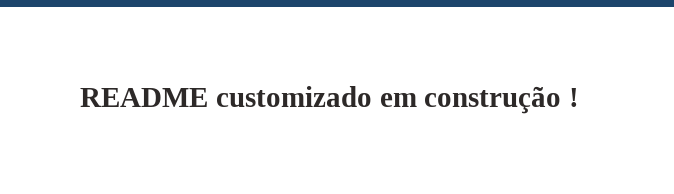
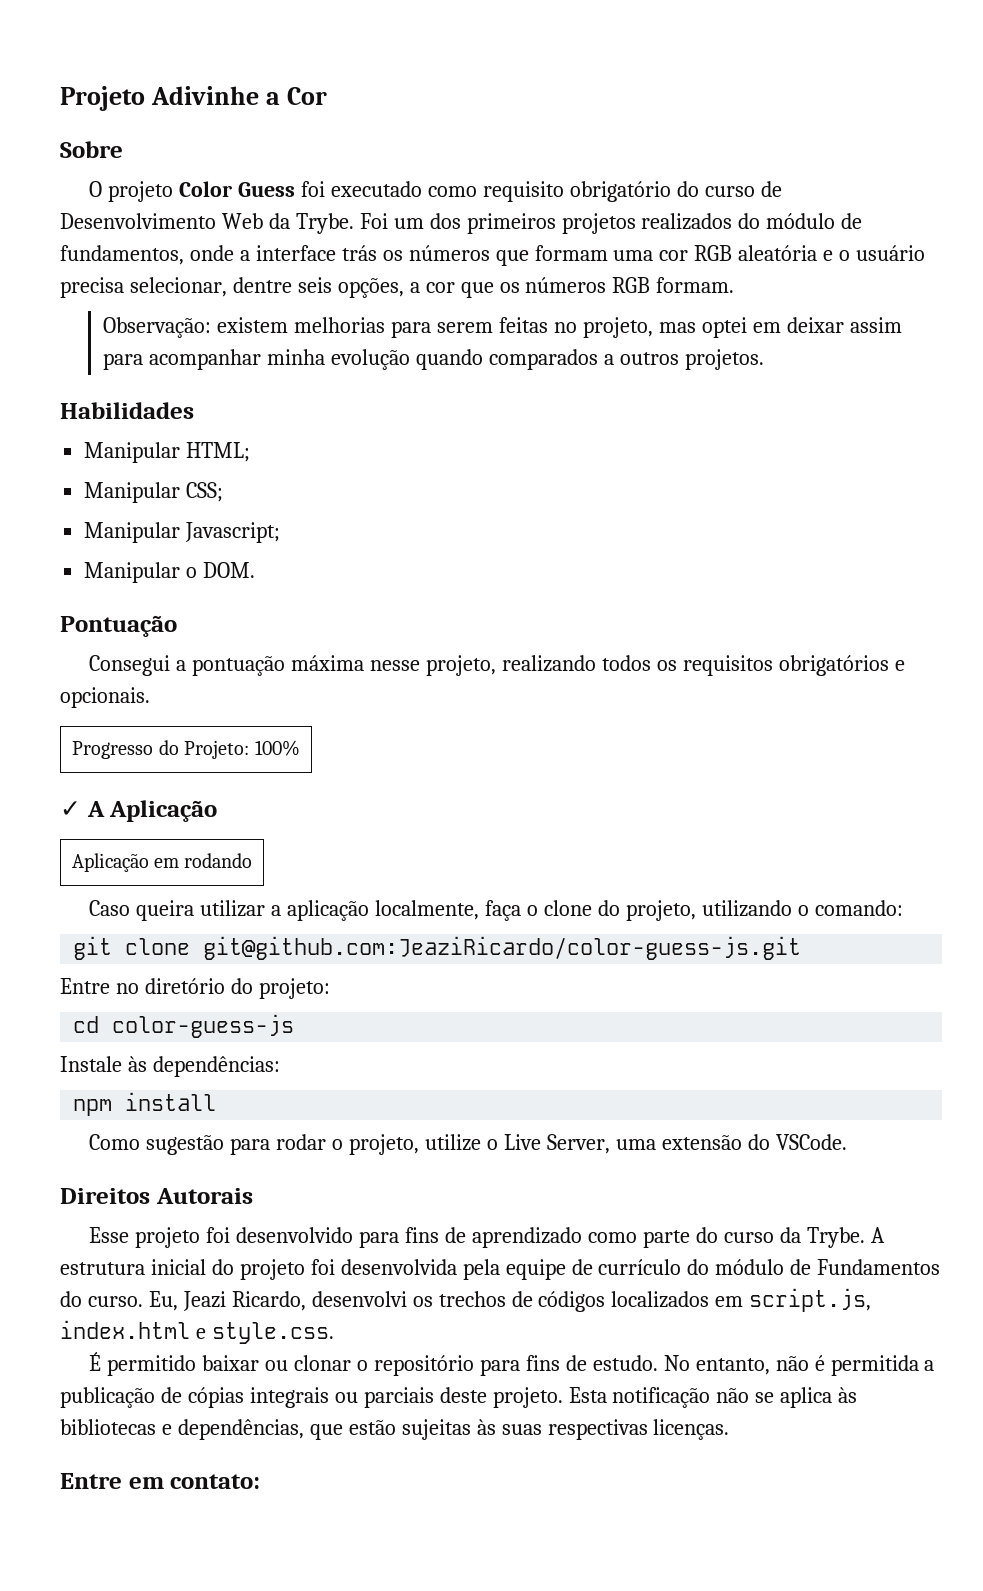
[80,86,580,114] README customizado em construção ! -> [60,86,327,111] [60,141,123,158] [89,181,782,202] [60,213,863,234] [60,245,926,266] [60,277,735,298] [103,317,902,338] [103,349,764,370] [60,402,194,419] [84,442,251,463] [84,482,224,503] [84,522,281,543] [84,562,256,583] [60,615,177,637] [89,655,905,676] [60,687,150,708] [72,740,300,759] [60,800,218,822] [71,853,253,872] [89,900,903,921] [73,936,802,960] [60,978,330,999] [73,1014,295,1038] [60,1056,280,1077] [73,1092,217,1116] [89,1134,847,1155] [60,1188,253,1204] [89,1227,885,1248] [60,1259,941,1280] [60,1288,872,1312] [60,1320,334,1344] [89,1352,935,1376] [60,1387,858,1408] [60,1419,730,1440] [60,1473,261,1489] Projeto Adivinhe a Cor // Sobre // O projeto Color Guess foi executado como requisito obrigatório do curso de Desenvolvimento Web da Trybe. Foi um dos primeiros projetos realizados do módulo de fundamentos, onde a interface trás os números que formam uma cor RGB aleatória e o usuário precisa selecionar, dentre seis opções, a cor que os números RGB formam. // Observação: existem melhorias para serem feitas no projeto, mas optei em deixar assim para acompanhar minha evolução quando comparados a outros projetos. // Habilidades // Manipular HTML; // Manipular CSS; // Manipular Javascript; // Manipular o DOM. // Pontuação // Consegui a pontuação máxima nesse projeto, realizando todos os requisitos obrigatórios e opcionais. // Progresso do Projeto: 100% // ✓ A Aplicação // Aplicação em rodando // Caso queira utilizar a aplicação localmente, faça o clone do projeto, utilizando o comando: // git clone git@github.com:JeaziRicardo/color-guess-js.git // Entre no diretório do projeto: // cd color-guess-js // Instale às dependências: // npm install // Como sugestão para rodar o projeto, utilize o Live Server, uma extensão do VSCode. // Direitos Autorais // Esse projeto foi desenvolvido para fins de aprendizado como parte do curso da Trybe. A estrutura inicial do projeto foi desenvolvida pela equipe de currículo do módulo de Fundamentos do curso. Eu, Jeazi Ricardo, desenvolvi os trechos de códigos localizados em script.js, index.html e style.css. // É permitido baixar ou clonar o repositório para fins de estudo. No entanto, não é permitida a publicação de cópias integrais ou parciais deste projeto. Esta notificação não se aplica às bibliotecas e dependências, que estão sujeitas às suas respectivas licenças. // Entre em contato:

